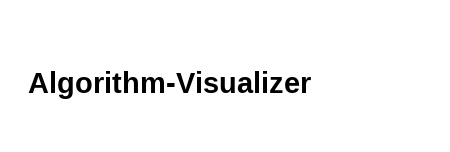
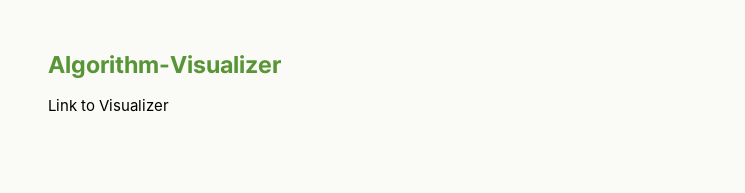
(311, 85) none -> [48,98,170,112] // Link to Visualizer

